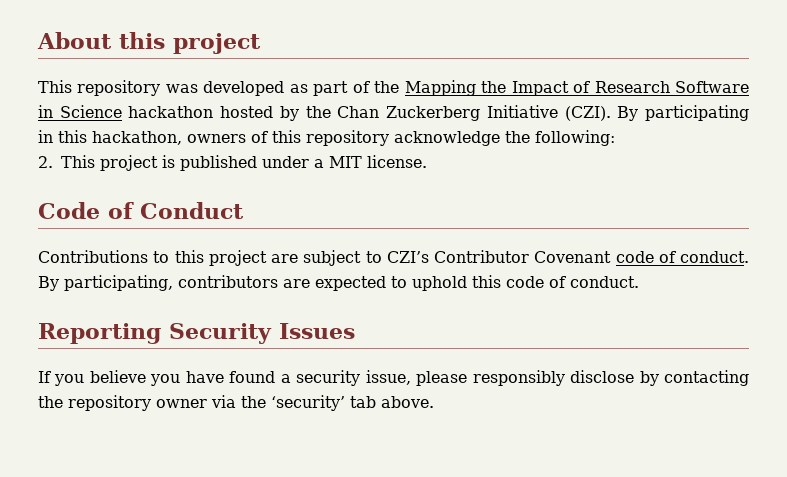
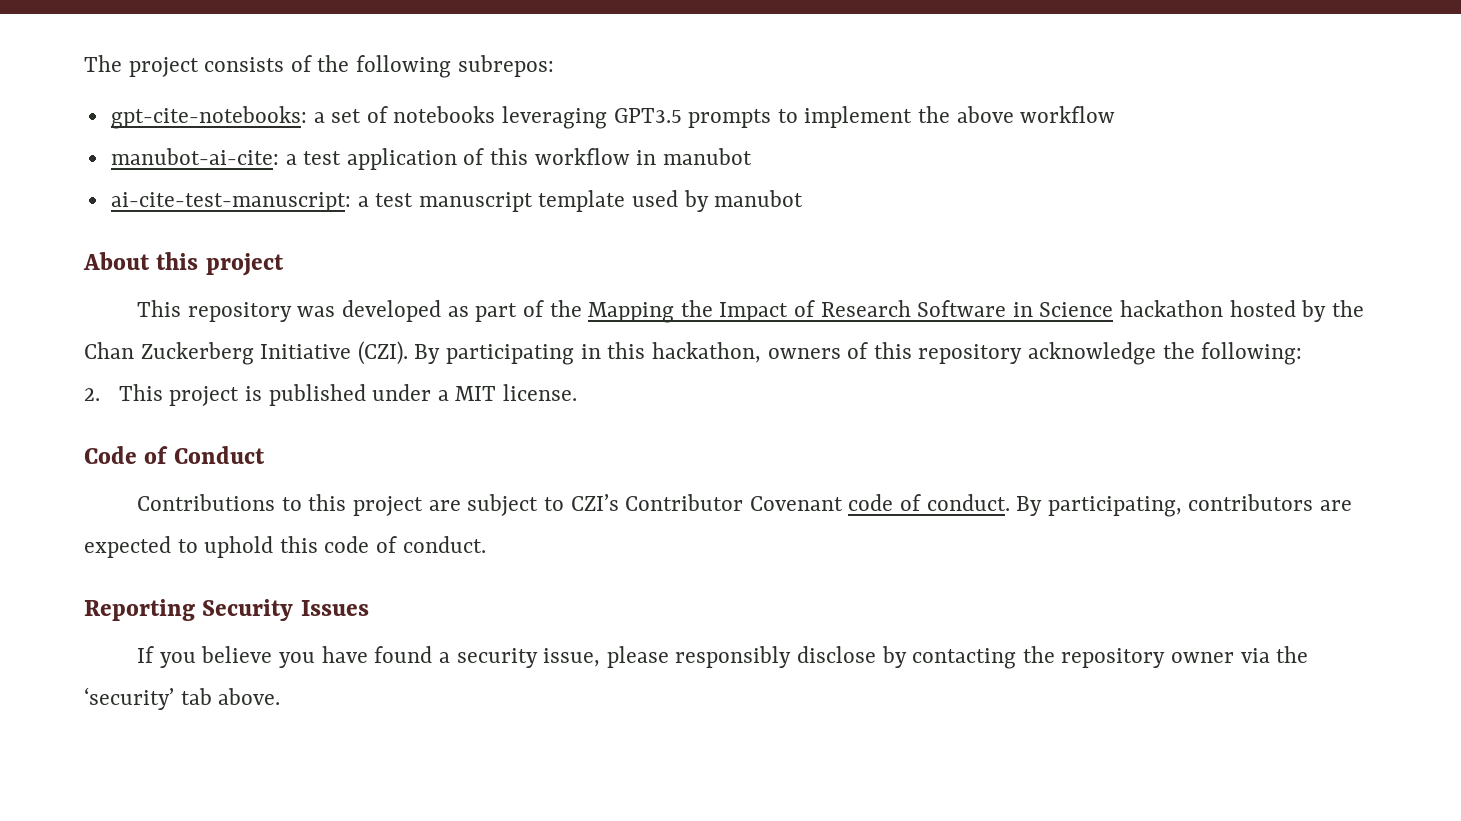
(37, 40) none -> [84,55,554,78] [110,106,1116,129] [110,148,752,170] [110,190,804,212] The project consists of the following subrepos: // gpt-cite-notebooks: a set of notebooks leveraging GPT3.5 prompts to implement the above workflow // manubot-ai-cite: a test application of this workflow in manubot // ai-cite-test-manuscript: a test manuscript template used by manubot //

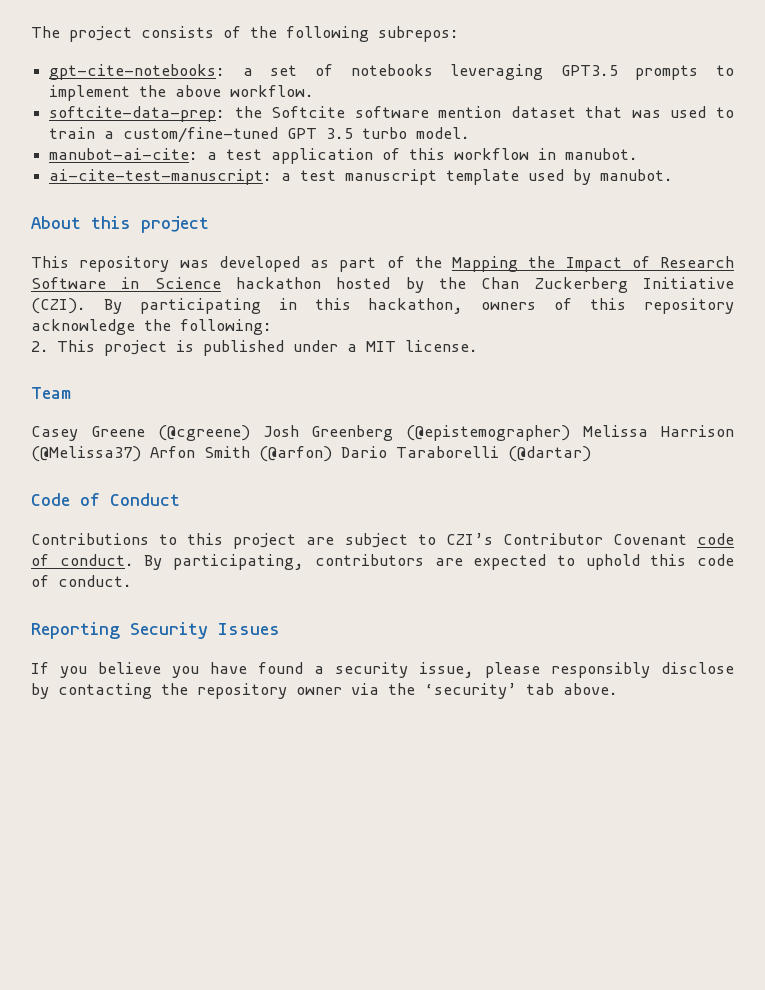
[1020,106,1116,123] workflow -> [230,85,315,97] [49,106,734,122] [49,127,471,143] workflow. // softcite-data-prep: the Softcite software mention dataset that was used to train a custom/fine-tuned GPT 3.5 turbo model.
[662,148,752,165] manubot -> [565,148,639,160] manubot.
[714,190,804,207] manubot -> [600,169,674,181] manubot.
(577, 392) none -> [31,387,71,399] [31,425,734,441] [31,446,591,462] // Team // Casey Greene (@cgreene) Josh Greenberg (@epistemographer) Melissa Harrison (@Melissa37) Arfon Smith (@arfon) Dario Taraborelli (@dartar)

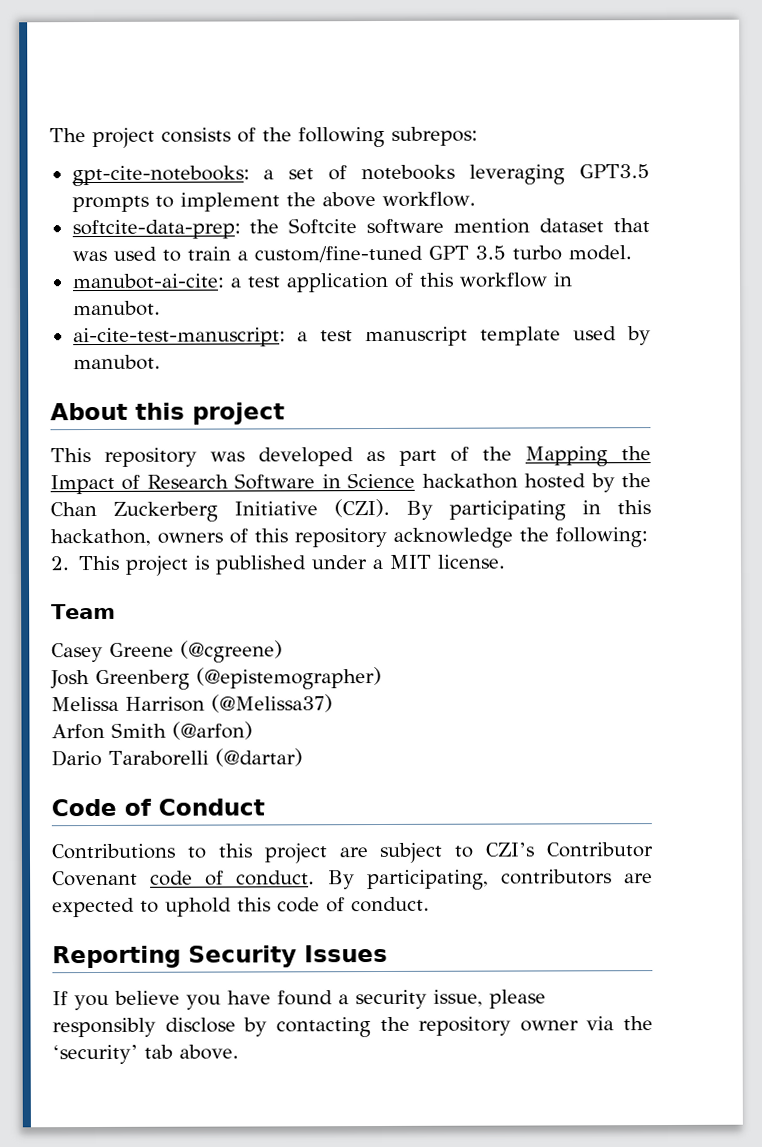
(250, 433) none -> (283, 651) //
(571, 433) none -> (382, 678) //
(141, 454) none -> (333, 703) //
(332, 454) none -> (253, 730) //

